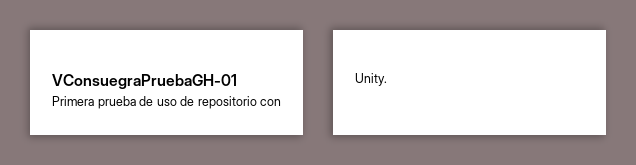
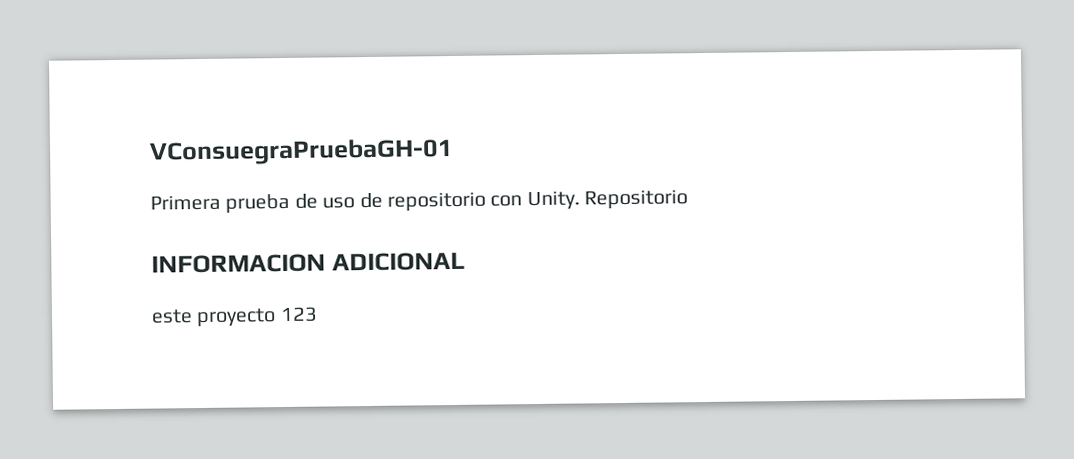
(387, 79) none -> [584,189,689,210] [151,251,466,274] [151,306,318,328] Repositorio // INFORMACION ADICIONAL // este proyecto 123

